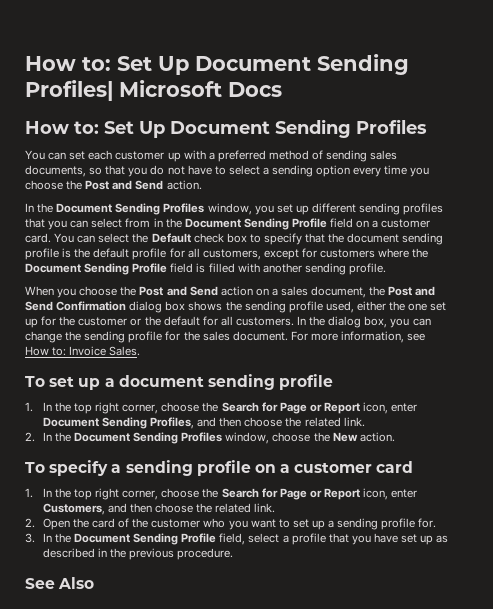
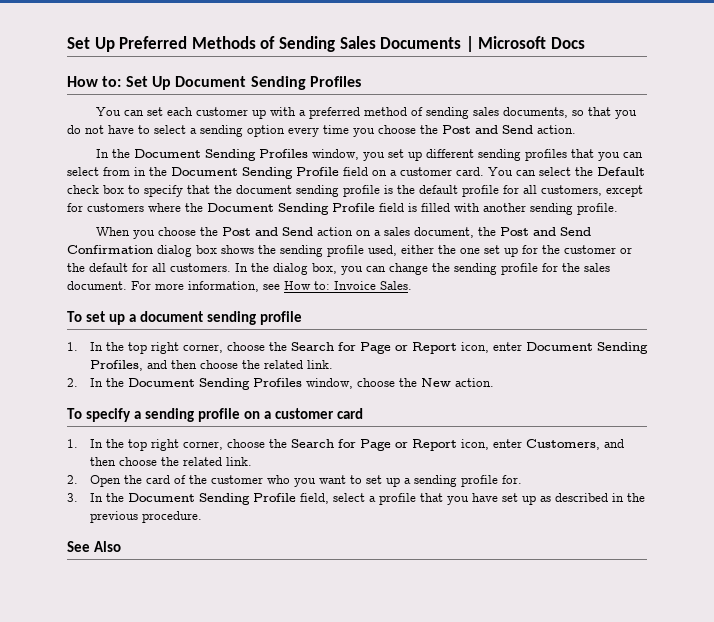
[25,54,409,75] [25,80,113,101] How to: Set Up Document Sending Profiles| -> [67,36,474,52] Set Up Preferred Methods of Sending Sales Documents |

